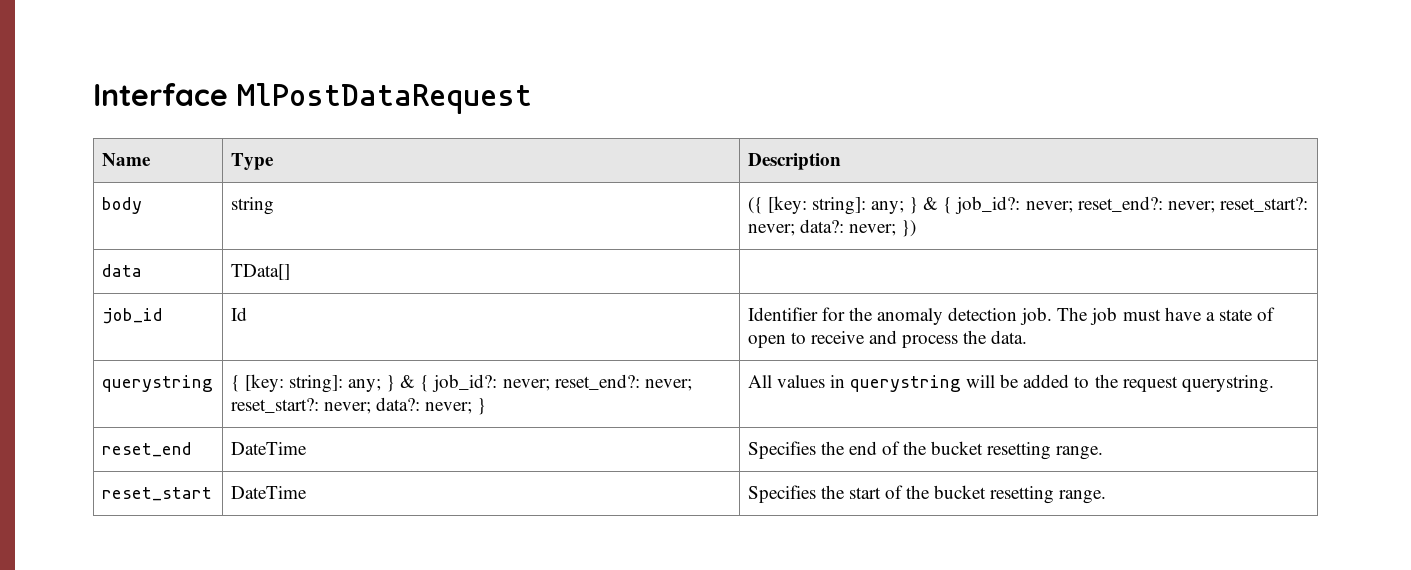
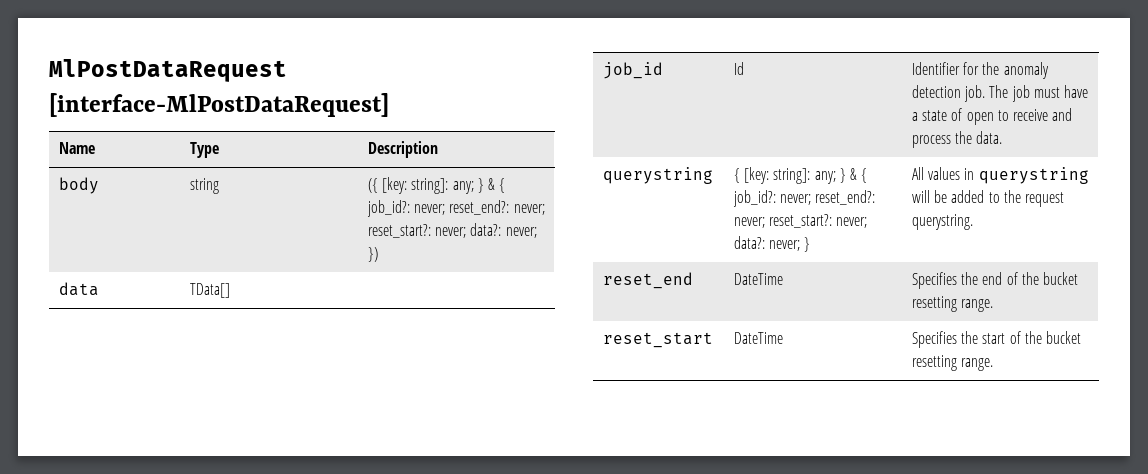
[93,83,228,106] Interface -> (49, 70) none
(532, 98) none -> [49,93,389,117] [interface-MlPostDataRequest]

